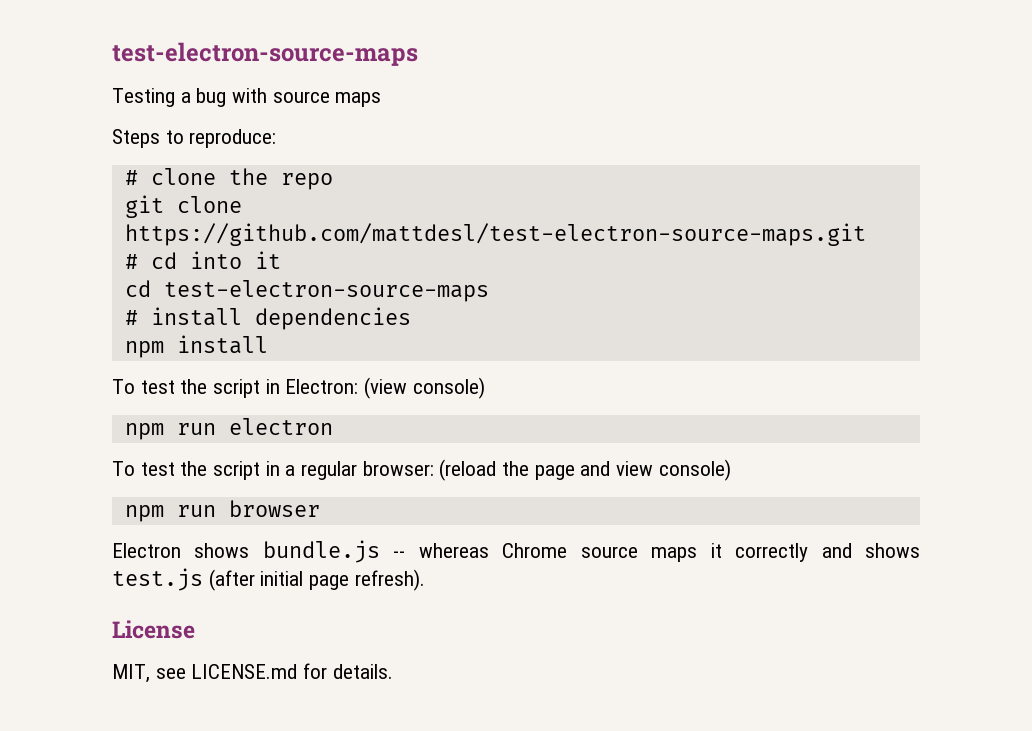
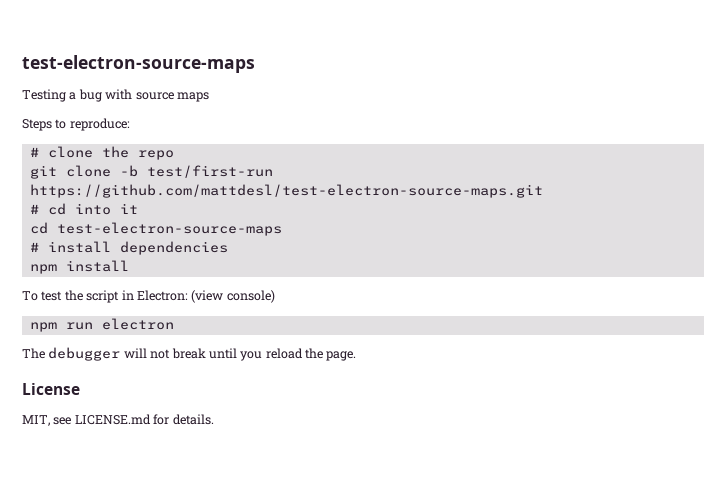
(242, 204) none -> [119,165,273,178] -b test/first-run
[112,459,731,481] [124,500,320,522] [112,540,921,563] [112,568,425,591] To test the script in a regular browser: (reload the page and view console) // npm run browser // Electron shows bundle.js -- whereas Chrome source maps it correctly and shows test.js (after initial page refresh). -> [22,347,357,361] The debugger will not break until you reload the page.

